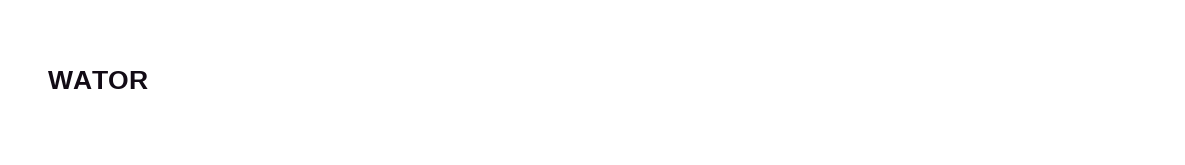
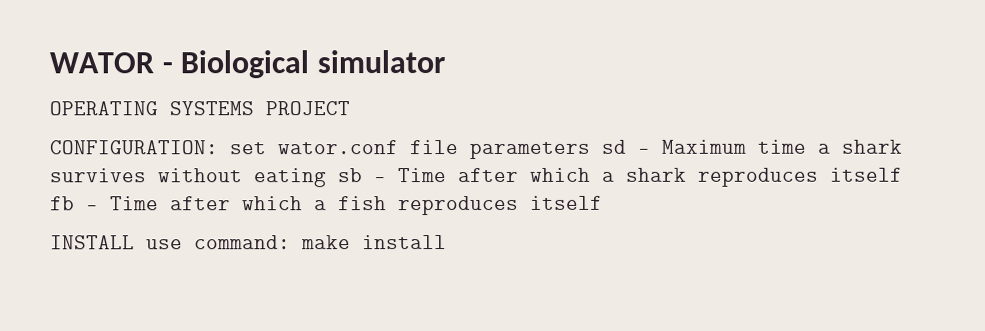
(148, 80) none -> [161,50,445,79] [49,101,350,116] [49,139,902,160] [50,167,903,188] [50,195,603,216] [50,235,447,250] - Biological simulator // OPERATING SYSTEMS PROJECT // CONFIGURATION: set wator.conf file parameters sd - Maximum time a shark survives without eating sb - Time after which a shark reproduces itself fb - Time after which a fish reproduces itself // INSTALL use command: make install

